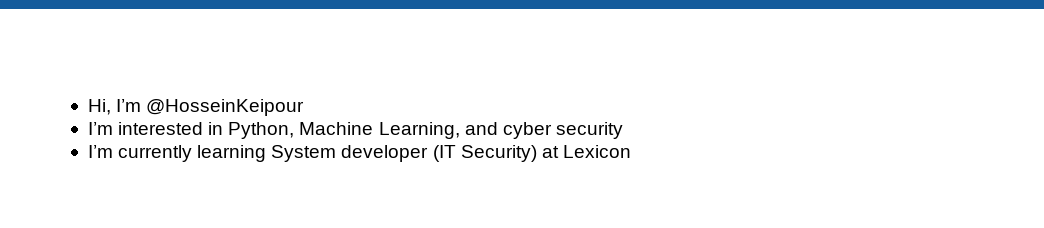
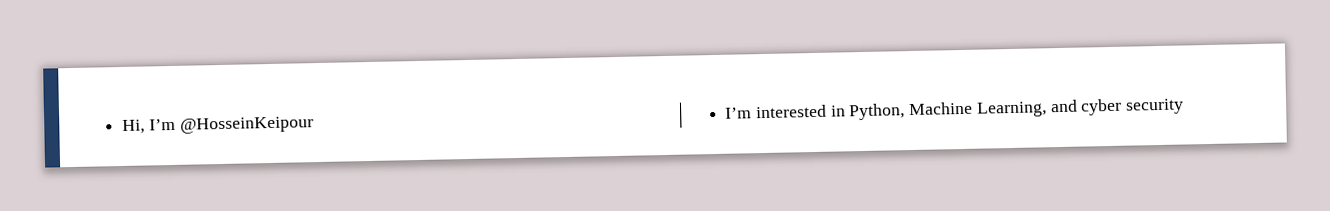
[87,145,631,162] // I’m currently learning System developer (IT Security) at Lexicon -> (1185, 106) none

